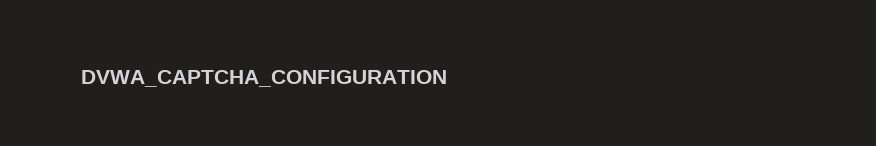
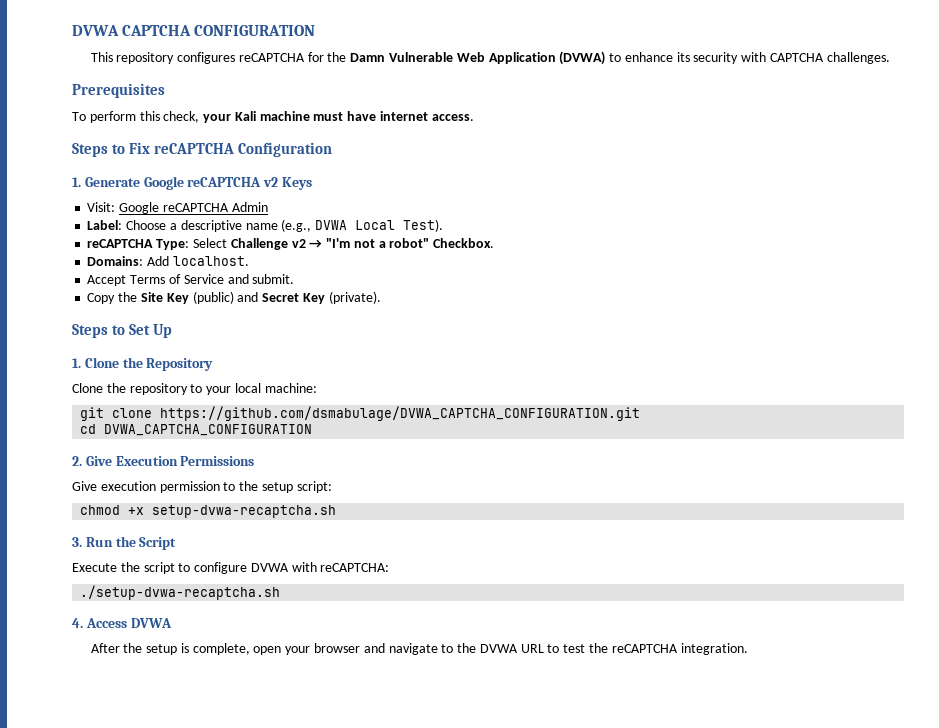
[81,70,447,87] DVWA_CAPTCHA_CONFIGURATION -> [72,25,316,36] [90,51,890,65] [72,83,165,98] [72,111,474,123] [72,142,333,157] [72,176,312,190] [87,202,268,214] [87,219,444,232] [87,238,495,250] [87,256,249,266] [87,274,295,286] [87,291,381,304] [72,324,173,338] [72,357,214,371] [72,383,317,395] [80,406,641,421] [80,424,313,436] [72,456,255,466] [72,481,332,493] [80,505,337,518] [72,536,177,550] [72,562,390,574] [80,585,281,600] [72,618,172,628] [90,643,748,655] DVWA CAPTCHA CONFIGURATION // This repository configures reCAPTCHA for the Damn Vulnerable Web Application (DVWA) to enhance its security with CAPTCHA challenges. // Prerequisites // To perform this check, your Kali machine must have internet access. // Steps to Fix reCAPTCHA Configuration // 1. Generate Google reCAPTCHA v2 Keys // Visit: Google reCAPTCHA Admin // Label: Choose a descriptive name (e.g., DVWA Local Test). // reCAPTCHA Type: Select Challenge v2 → "I'm not a robot" Checkbox. // Domains: Add localhost. // Accept Terms of Service and submit. // Copy the Site Key (public) and Secret Key (private). // Steps to Set Up // 1. Clone the Repository // Clone the repository to your local machine: // git clone https://github.com/dsmabulage/DVWA_CAPTCHA_CONFIGURATION.git // cd DVWA_CAPTCHA_CONFIGURATION // 2. Give Execution Permissions // Give execution permission to the setup script: // chmod +x setup-dvwa-recaptcha.sh // 3. Run the Script // Execute the script to configure DVWA with reCAPTCHA: // ./setup-dvwa-recaptcha.sh // 4. Access DVWA // After the setup is complete, open your browser and navigate to the DVWA URL to test the reCAPTCHA integration.

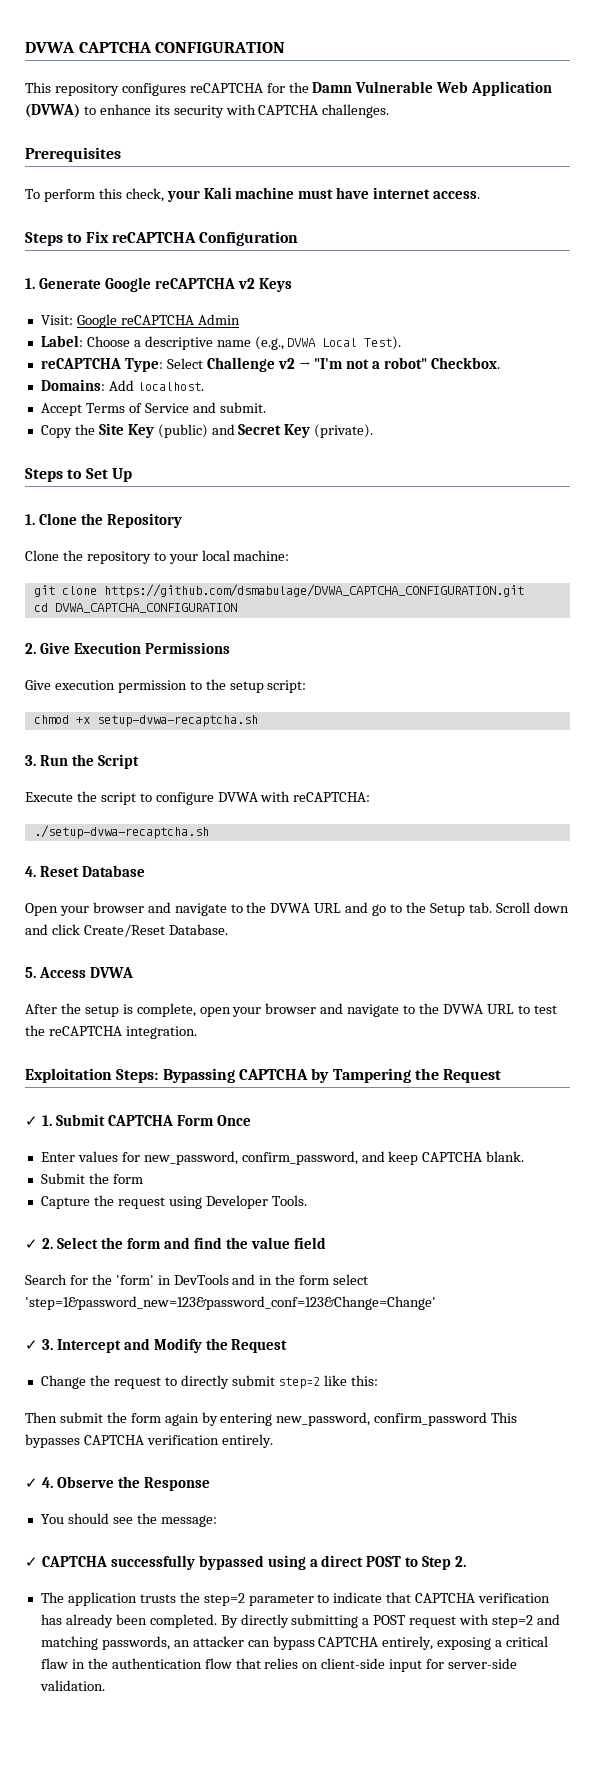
(83, 623) none -> [40,865,146,877] [25,902,569,916] [25,924,228,937] [25,967,36,978] Reset Database // Open your browser and navigate to the DVWA URL and go to the Setup tab. Scroll down and click Create/Reset Database. // 5.
(748, 649) none -> [25,1068,502,1083] [25,1114,251,1126] [40,1151,525,1165] [40,1173,143,1184] [40,1195,307,1209] [25,1237,327,1249] [25,1274,369,1285] [25,1296,436,1310] [25,1338,288,1353] [40,1375,379,1389] [25,1412,518,1426] [25,1434,273,1448] [25,1476,210,1491] [40,1513,217,1527] [25,1555,467,1570] [40,1592,551,1606] [40,1614,560,1628] [40,1636,549,1650] [40,1658,518,1672] [39,1680,105,1691] // Exploitation Steps: Bypassing CAPTCHA by Tampering the Request // ✓ 1. Submit CAPTCHA Form Once // Enter values for new_password, confirm_password, and keep CAPTCHA blank. // Submit the form // Capture the request using Developer Tools. // ✓ 2. Select the form and find the value field // Search for the 'form' in DevTools and in the form select 'step=1&password_new=123&password_conf=123&Change=Change' // ✓ 3. Intercept and Modify the Request // Change the request to directly submit step=2 like this: // Then submit the form again by entering new_password, confirm_password This bypasses CAPTCHA verification entirely. // ✓ 4. Observe the Response // You should see the message: // ✓ CAPTCHA successfully bypassed using a direct POST to Step 2. // The application trusts the step=2 parameter to indicate that CAPTCHA verification has already been completed. By directly submitting a POST request with step=2 and matching passwords, an attacker can bypass CAPTCHA entirely, exposing a critical flaw in the authentication flow that relies on client-side input for server-side validation.

